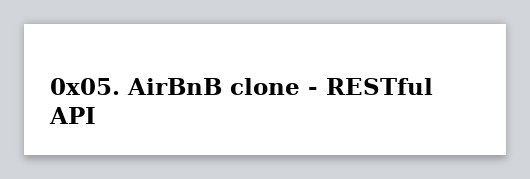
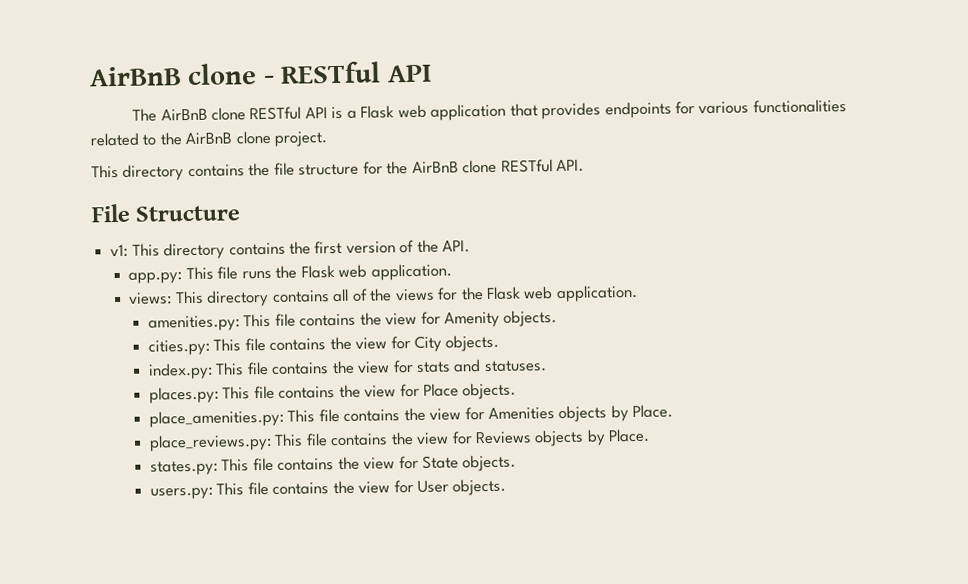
[50,78,120,95] 0x05. -> (89, 76) none
(96, 115) none -> [132,99,847,122] [90,130,328,147] [91,159,585,181] [91,203,242,223] [110,239,471,260] [128,263,452,284] [128,284,638,307] [147,310,558,332] [147,334,500,356] [147,359,547,380] [148,382,517,404] [148,404,674,428] [148,428,651,452] [149,454,517,476] [149,478,507,500] // The AirBnB clone RESTful API is a Flask web application that provides endpoints for various functionalities related to the AirBnB clone project. // This directory contains the file structure for the AirBnB clone RESTful API. // File Structure // v1: This directory contains the first version of the API. // app.py: This file runs the Flask web application. // views: This directory contains all of the views for the Flask web application. // amenities.py: This file contains the view for Amenity objects. // cities.py: This file contains the view for City objects. // index.py: This file contains the view for stats and statuses. // places.py: This file contains the view for Place objects. // place_amenities.py: This file contains the view for Amenities objects by Place. // place_reviews.py: This file contains the view for Reviews objects by Place. // states.py: This file contains the view for State objects. // users.py: This file contains the view for User objects.

